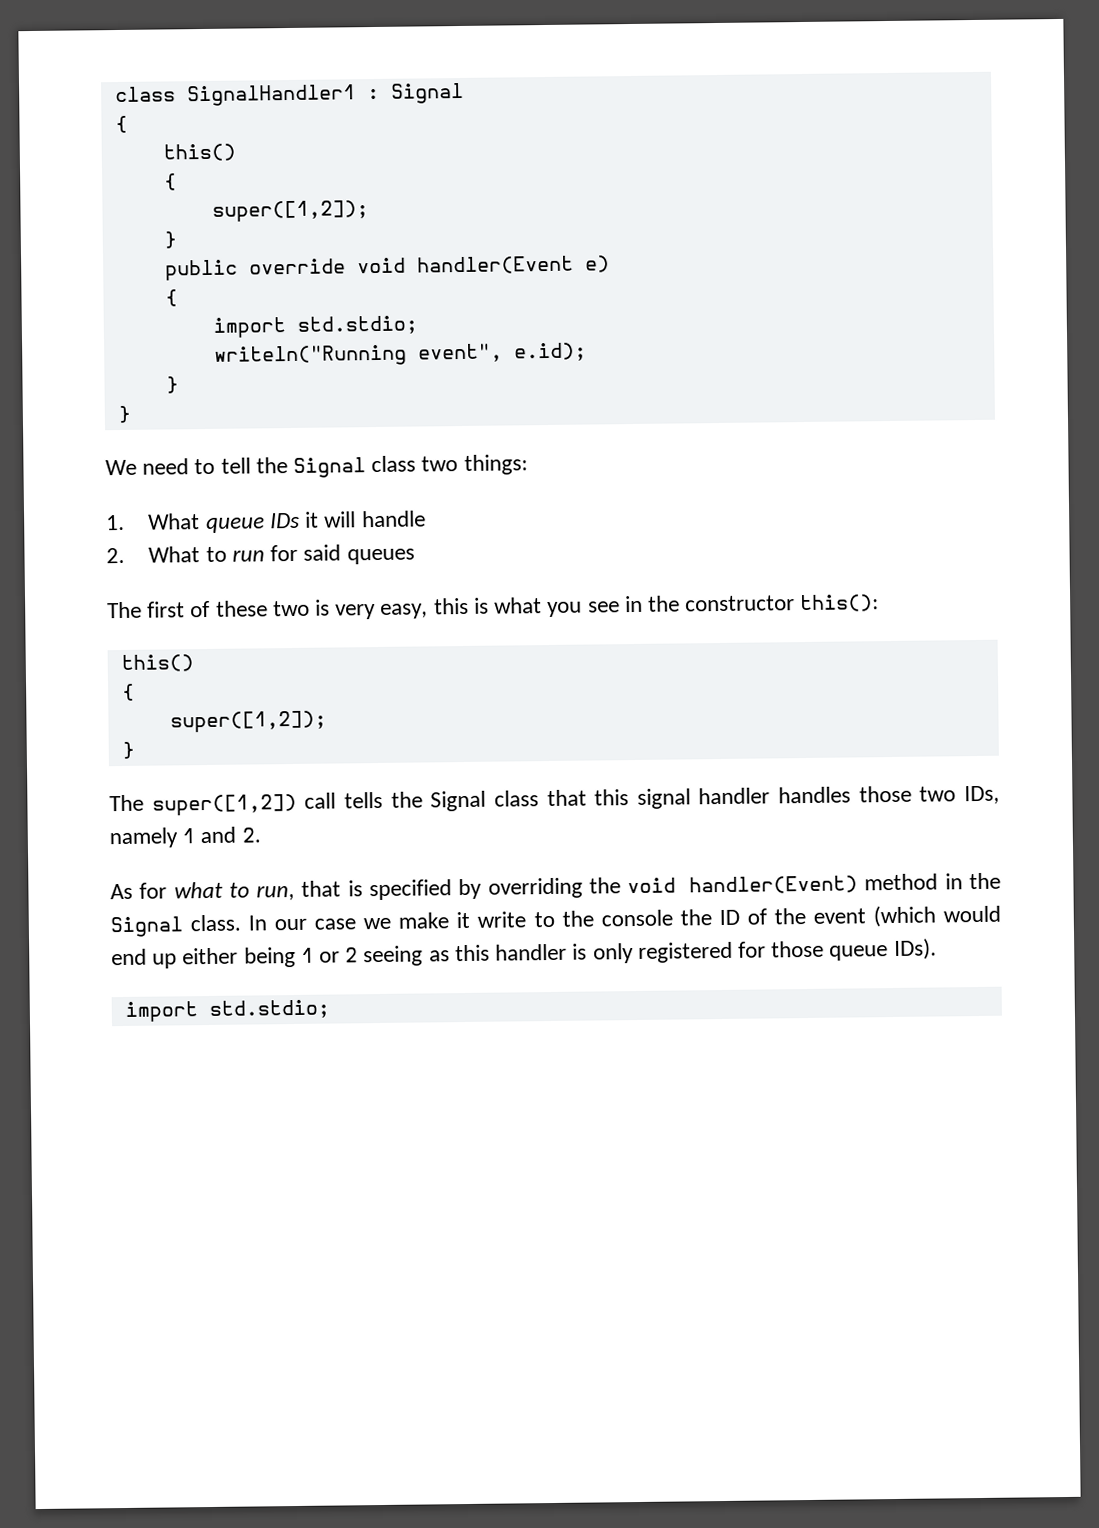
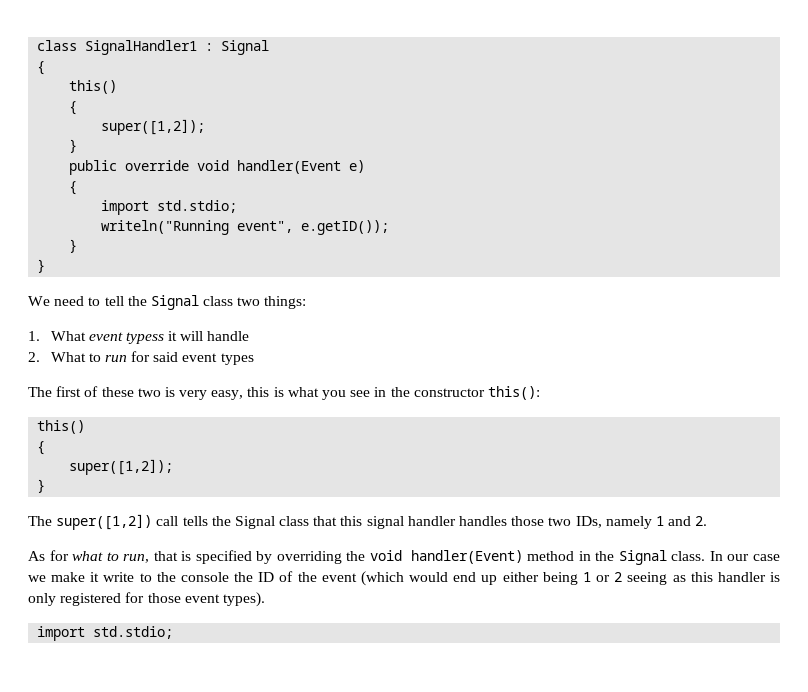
[513,342,587,362] e.id); -> [301,220,390,235] e.getID());
[205,512,300,534] queue IDs -> [88,332,164,344] event typess
[346,548,415,565] queues -> [182,353,254,365] event types
[829,938,937,961] queue IDs). -> [184,592,265,607] event types).

